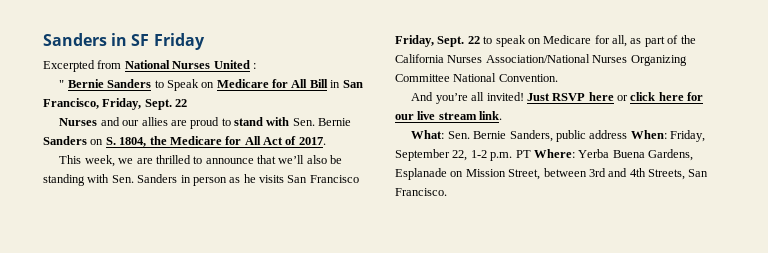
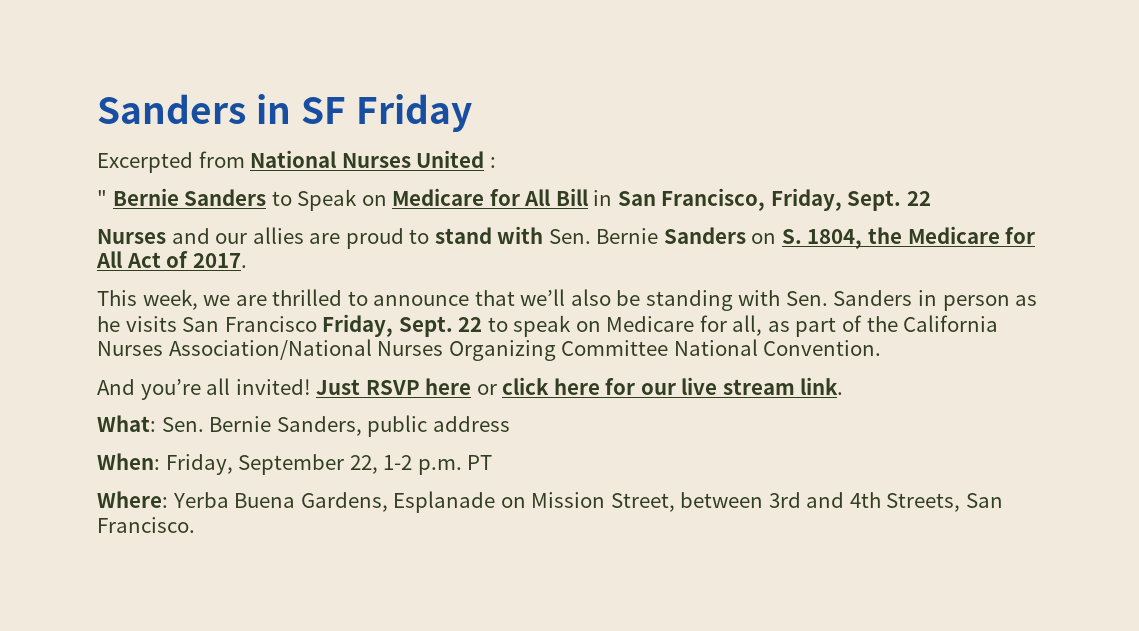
(628, 134) none -> (510, 424) //
(531, 154) none -> (493, 462) //

